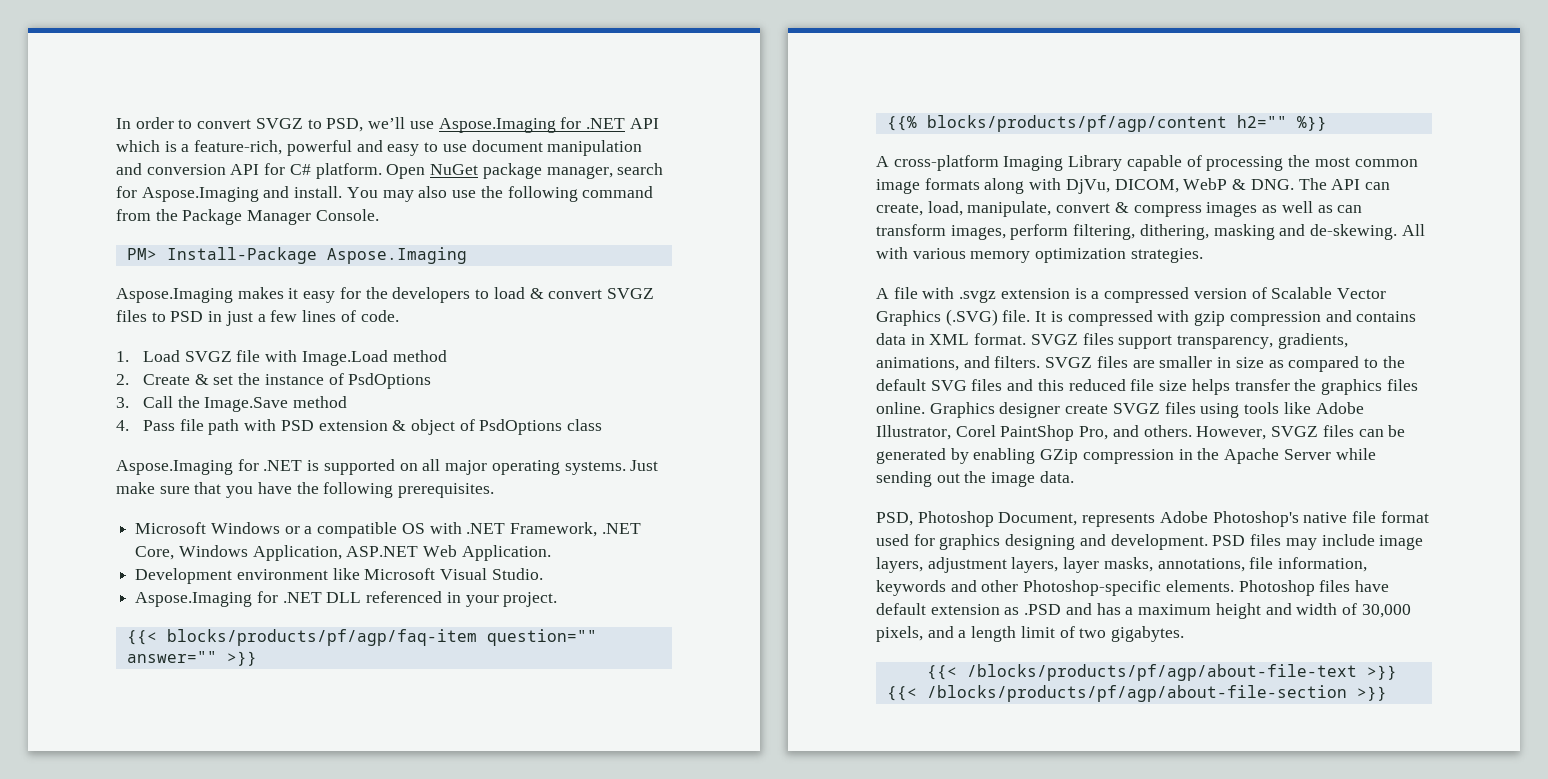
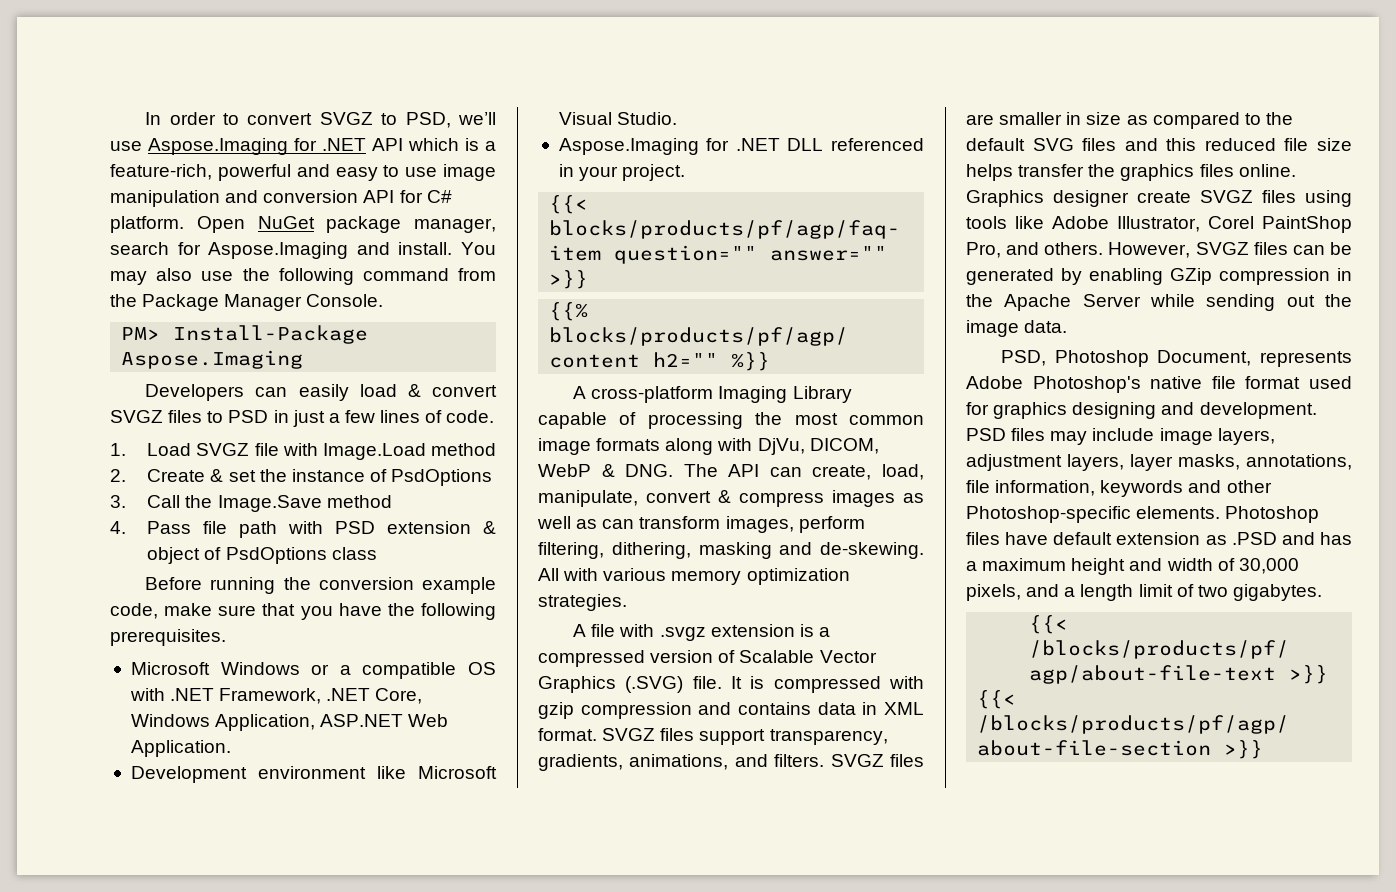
[471,140,543,152] document -> [442,164,496,181] image
[116,287,490,303] Aspose.Imaging makes it easy for the developers to -> [145,384,349,401] Developers can easily
[116,459,659,475] Aspose.Imaging for .NET is supported on all major operating systems. Just -> [145,577,496,594] [110,603,158,619] Before running the conversion example code,

